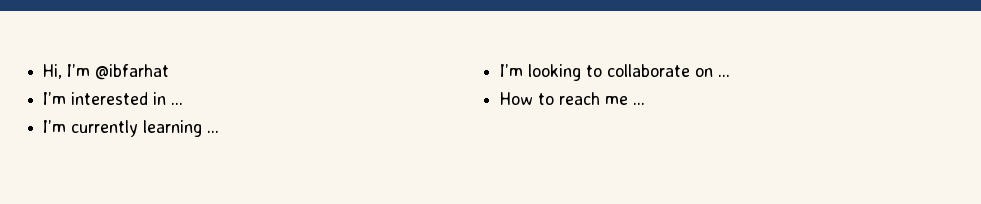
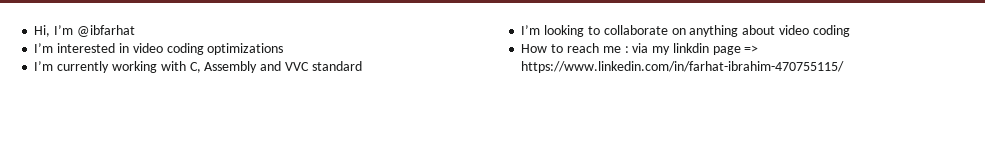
[171,102,184,105] ... -> [132,43,284,55] video coding optimizations
[143,120,220,137] learning ... -> [111,61,362,73] working with C, Assembly and VVC standard
[718,74,731,77] ... -> [689,25,850,37] anything about video coding
[633,102,646,105] ... -> [624,43,759,55] [521,61,845,73] : via my linkdin page => https://www.linkedin.com/in/farhat-ibrahim-470755115/

